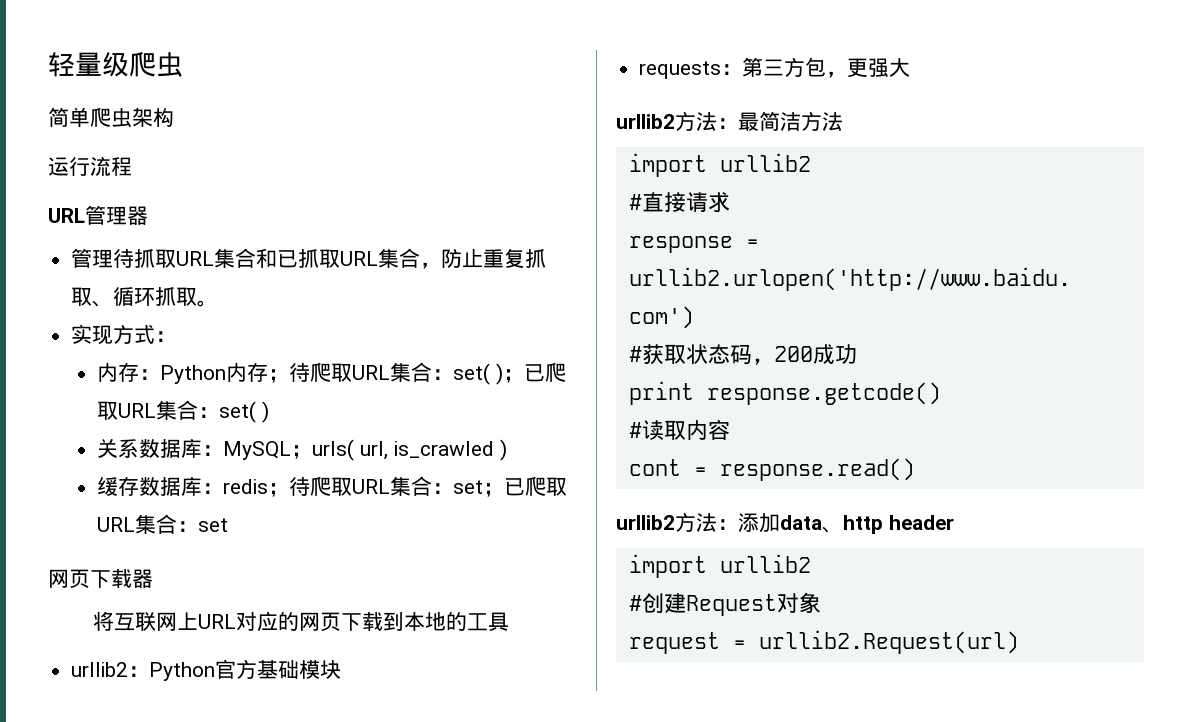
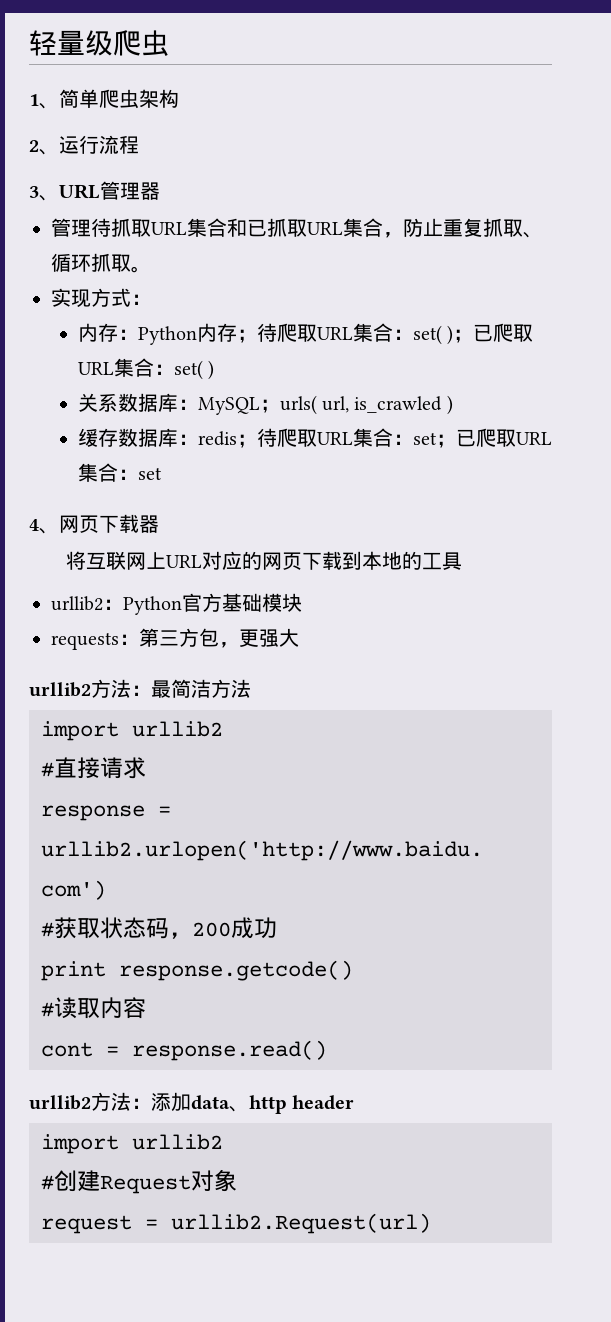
(183, 64) none -> [29,94,59,109] 1、
(174, 117) none -> [29,140,59,155] 2、
(132, 166) none -> [29,186,59,201] 3、
(228, 525) none -> [29,519,59,534] 4、

